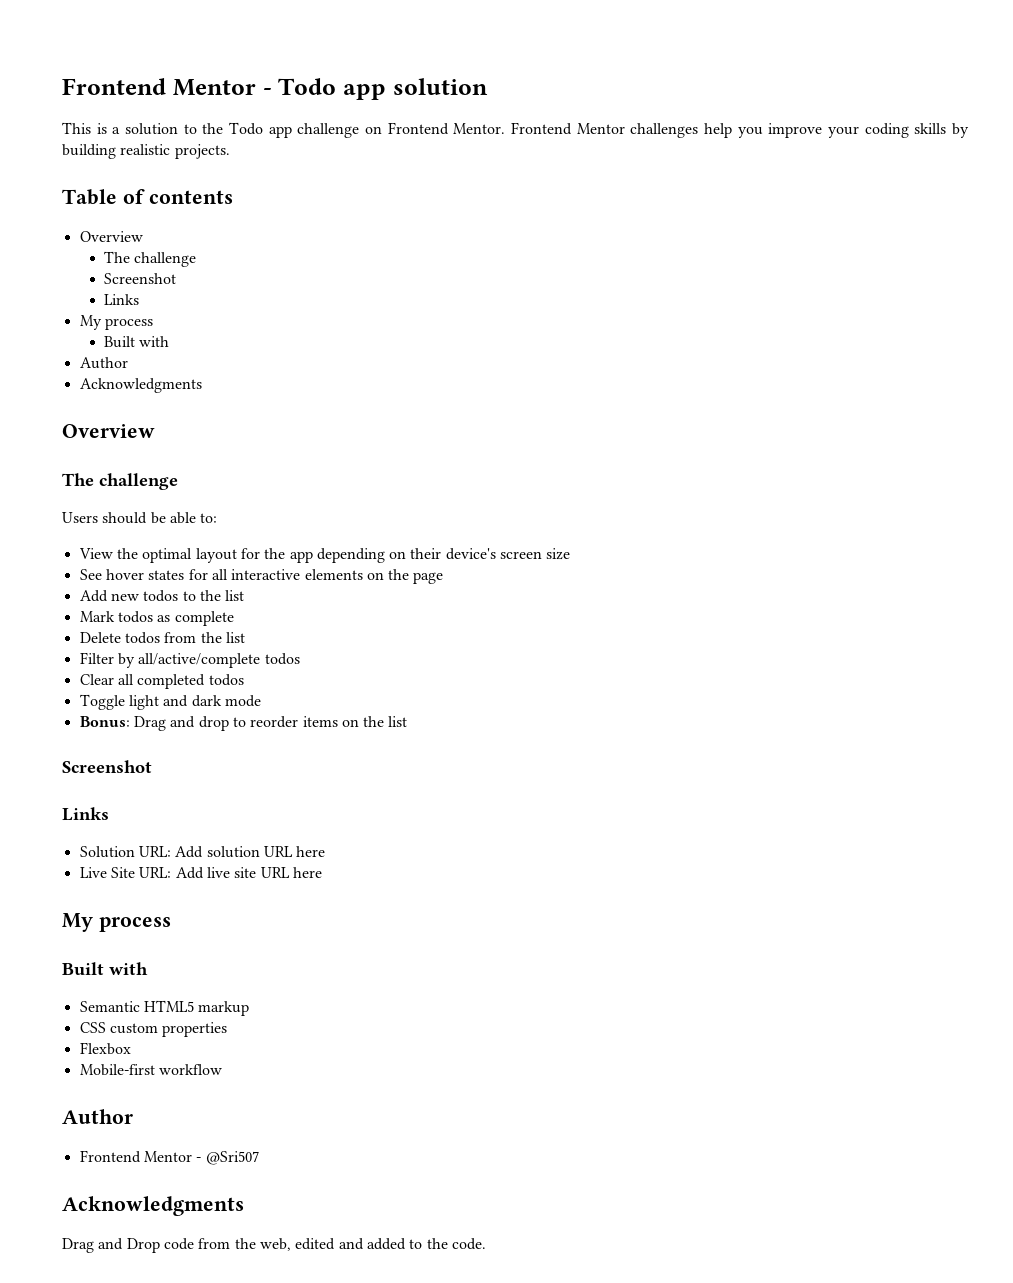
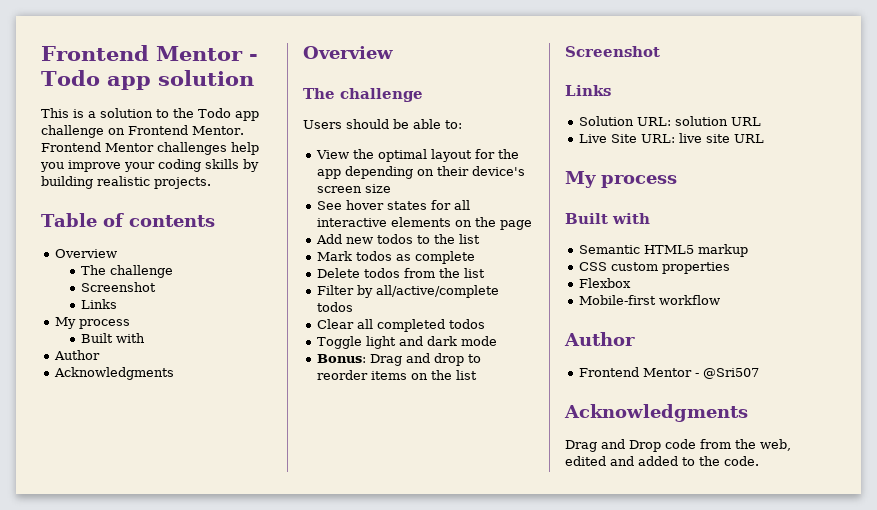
[175,846,204,858] Add -> (672, 121) none
[296,846,326,857] here -> (762, 121) none
[175,867,204,879] Add -> (676, 138) none
[292,867,322,878] here -> (765, 138) none

